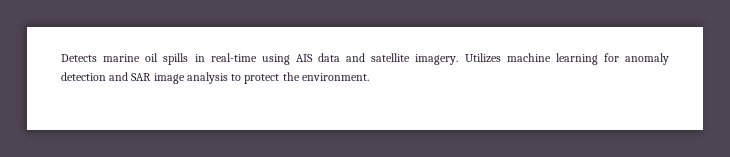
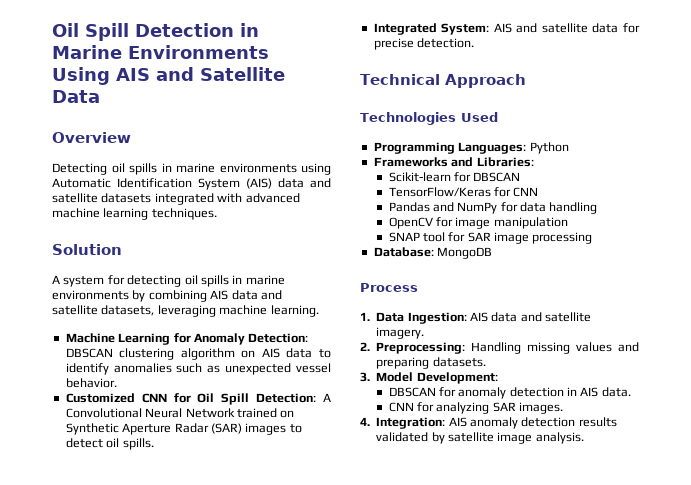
[61,53,290,65] Detects marine oil spills in real-time using -> [52,23,259,41] [52,45,269,59] [52,67,285,85] [52,90,100,103] [52,132,131,143] [52,163,331,175] [52,178,331,190] [52,193,300,205] [52,208,217,220] [52,244,122,255] [52,275,285,287] [52,290,282,302] [52,305,319,317] [65,333,309,345] [65,348,331,360] [65,363,331,375] [65,378,117,388] [65,393,331,405] [65,408,295,418] [65,423,302,435] [65,438,154,450] [373,23,640,35] [373,38,475,50] [360,74,526,88] [360,112,498,125] [373,142,569,154] [373,157,534,167] [388,172,521,182] [388,187,539,197] [388,202,598,214] [388,217,568,229] [388,232,593,244] [373,247,493,259] [360,283,418,292] [360,312,467,324] Oil Spill Detection in Marine Environments Using AIS and Satellite Data // Overview // Detecting oil spills in marine environments using Automatic Identification System (AIS) data and satellite datasets integrated with advanced machine learning techniques. // Solution // A system for detecting oil spills in marine environments by combining AIS data and satellite datasets, leveraging machine learning. // Machine Learning for Anomaly Detection: DBSCAN clustering algorithm on AIS data to identify anomalies such as unexpected vessel behavior. // Customized CNN for Oil Spill Detection: A Convolutional Neural Network trained on Synthetic Aperture Radar (SAR) images to detect oil spills. // Integrated System: AIS and satellite data for precise detection. // Technical Approach // Technologies Used // Programming Languages: Python // Frameworks and Libraries: // Scikit-learn for DBSCAN // TensorFlow/Keras for CNN // Pandas and NumPy for data handling // OpenCV for image manipulation // SNAP tool for SAR image processing // Database: MongoDB // Process // 1. Data Ingestion:
[464,53,669,65] [61,72,369,84] Utilizes machine learning for anomaly detection and SAR image analysis to protect the environment. -> [360,342,639,354] [376,357,486,369] [360,372,498,384] [388,387,631,399] [388,402,564,414] [360,417,617,429] [376,432,584,444] // 2. Preprocessing: Handling missing values and preparing datasets. // 3. Model Development: // DBSCAN for anomaly detection in AIS data. // CNN for analyzing SAR images. // 4. Integration: AIS anomaly detection results validated by satellite image analysis.

